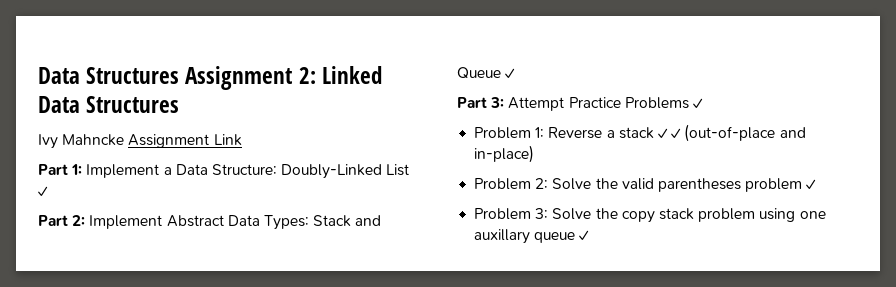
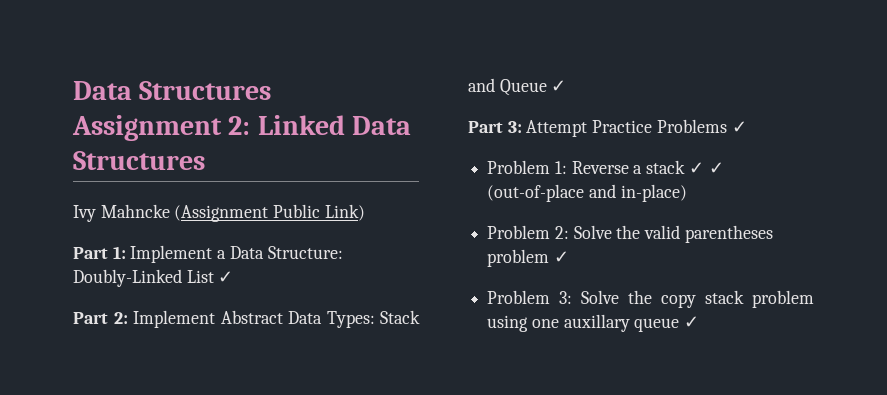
[128,134,242,148] Assignment Link -> [174,204,365,222] (Assignment Public Link)

